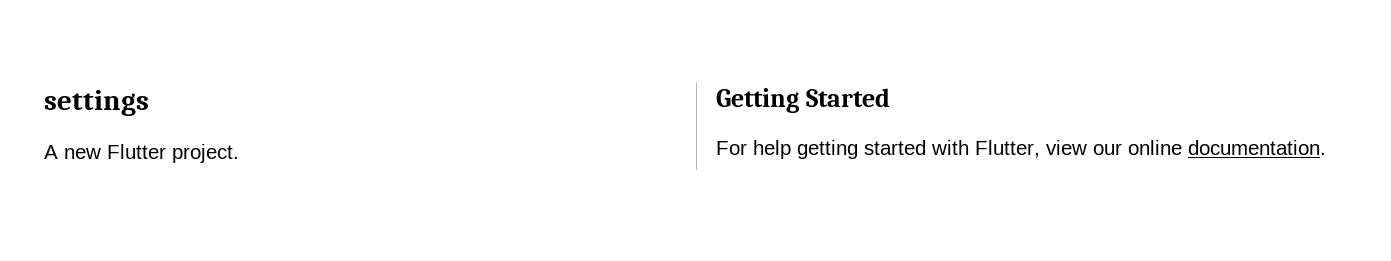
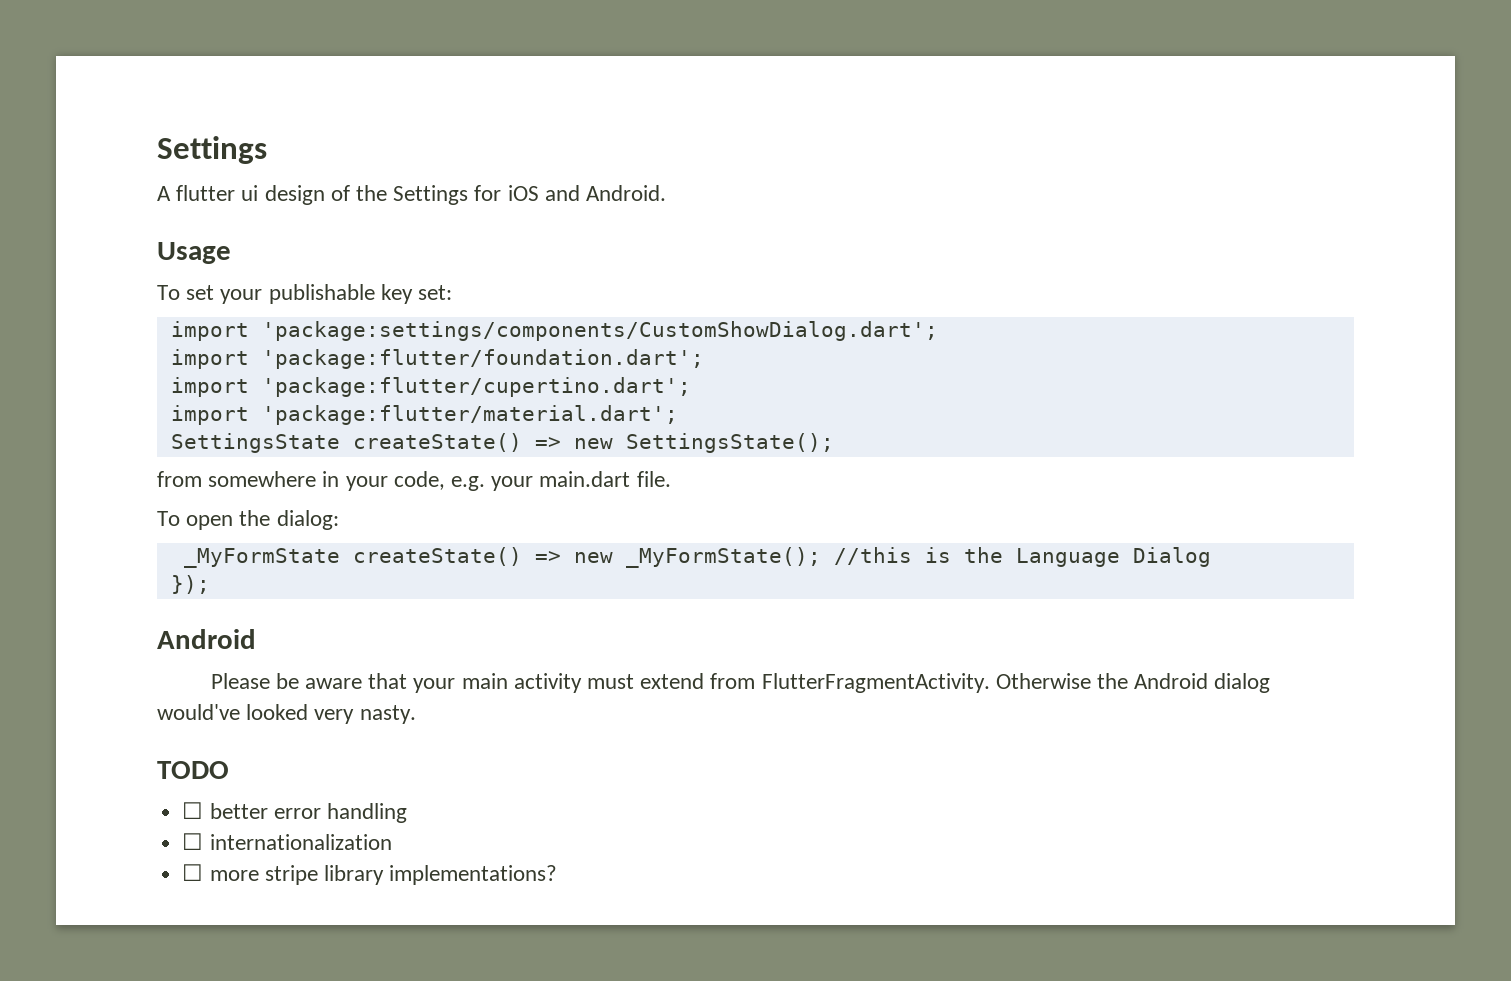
[44,90,149,116] settings -> [157,136,267,164] Settings
[64,144,239,163] [716,88,891,113] [716,140,1326,159] new Flutter project. // Getting Started // For help getting started with Flutter, view our online documentation. -> [176,185,667,205] [157,242,231,264] [157,284,453,304] [170,321,938,341] [170,349,704,369] [170,377,691,397] [170,405,678,425] [170,433,834,453] [157,471,671,491] [157,510,339,530] [183,547,1211,568] [170,575,210,594] [157,629,256,649] [210,673,1271,693] [157,704,416,724] [157,761,229,779] [182,802,407,823] [182,833,392,850] [182,864,558,885] flutter ui design of the Settings for iOS and Android. // Usage // To set your publishable key set: // import 'package:settings/components/CustomShowDialog.dart'; // import 'package:flutter/foundation.dart'; // import 'package:flutter/cupertino.dart'; // import 'package:flutter/material.dart'; // SettingsState createState() => new SettingsState(); // from somewhere in your code, e.g. your main.dart file. // To open the dialog: // _MyFormState createState() => new _MyFormState(); //this is the Language Dialog // }); // Android // Please be aware that your main activity must extend from FlutterFragmentActivity. Otherwise the Android dialog would've looked very nasty. // TODO // ☐ better error handling // ☐ internationalization // ☐ more stripe library implementations?

